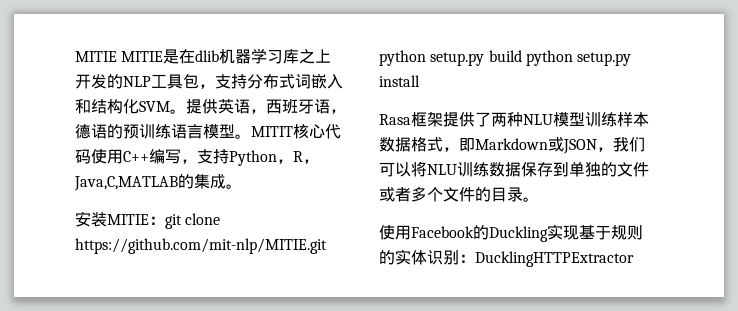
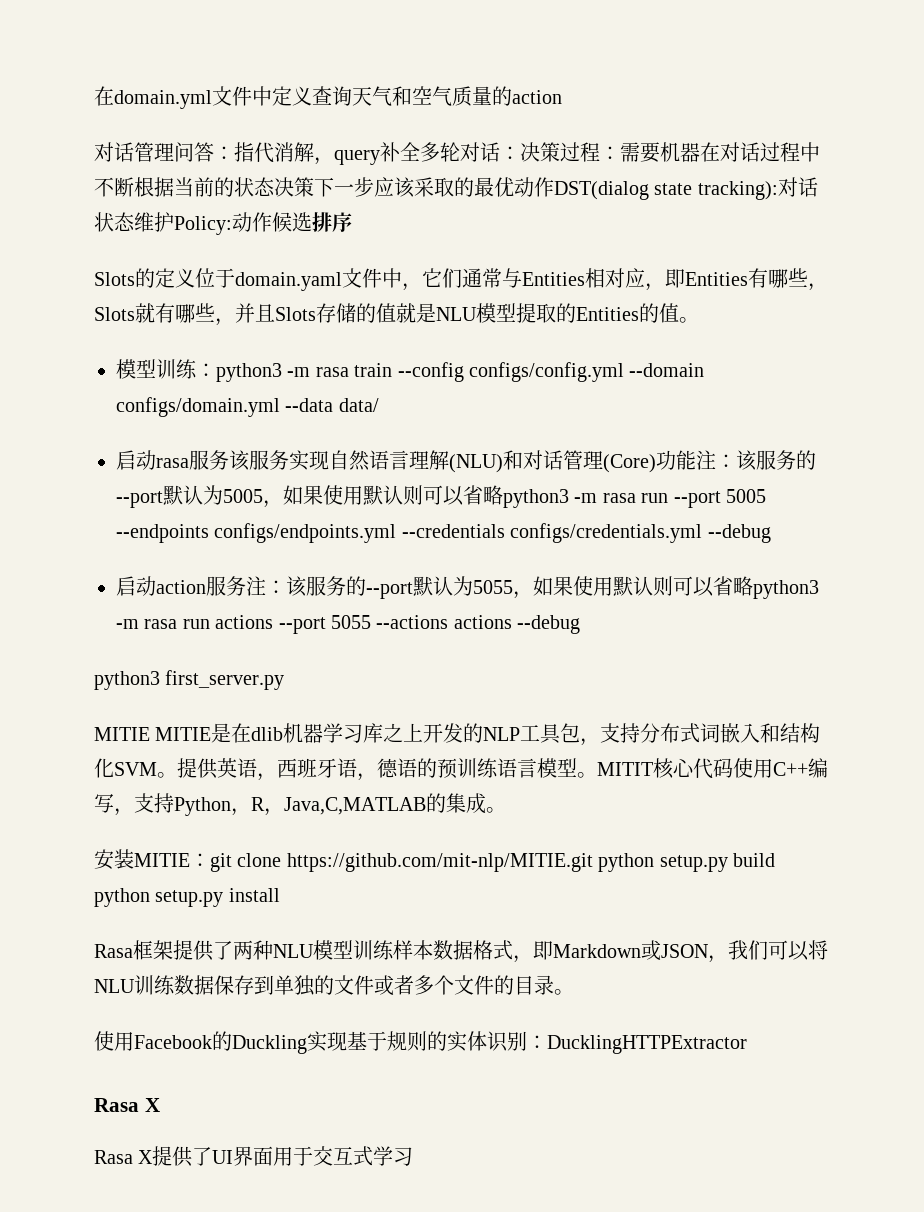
(75, 56) none -> [94,86,562,109] [94,142,820,165] [94,177,818,200] [94,212,352,235] [94,268,828,291] [94,303,699,326] [116,359,705,382] [116,397,379,417] [116,450,816,473] [116,485,766,508] [116,523,771,543] [116,576,819,599] [116,615,581,634] [94,670,285,690] 在domain.yml文件中定义查询天气和空气质量的action // 对话管理问答：指代消解，query补全多轮对话：决策过程：需要机器在对话过程中不断根据当前的状态决策下一步应该采取的最优动作DST(dialog state tracking):对话状态维护Policy:动作候选排序 // Slots的定义位于domain.yaml文件中，它们通常与Entities相对应，即Entities有哪些，Slots就有哪些，并且Slots存储的值就是NLU模型提取的Entities的值。 // 模型训练：python3 -m rasa train --config configs/config.yml --domain configs/domain.yml --data data/ // 启动rasa服务该服务实现自然语言理解(NLU)和对话管理(Core)功能注：该服务的--port默认为5005，如果使用默认则可以省略python3 -m rasa run --port 5005 --endpoints configs/endpoints.yml --credentials configs/credentials.yml --debug // 启动action服务注：该服务的--port默认为5055，如果使用默认则可以省略python3 -m rasa run actions --port 5055 --actions actions --debug // python3 first_server.py //
(634, 259) none -> [94,1098,160,1112] [94,1146,414,1167] // Rasa X // Rasa X提供了UI界面用于交互式学习

